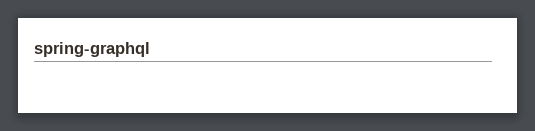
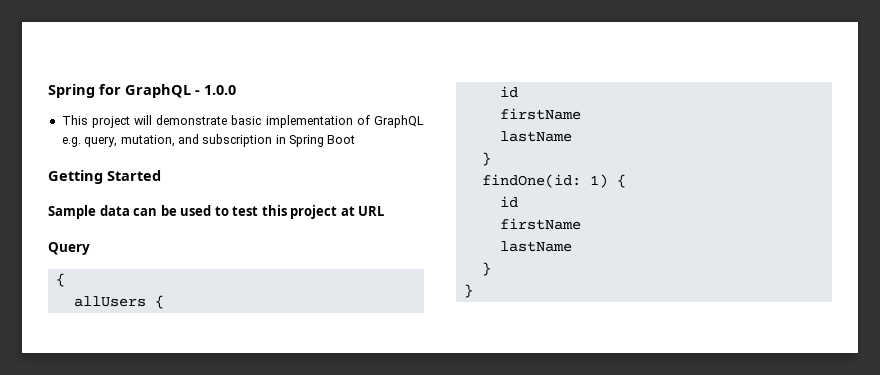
[34,42,150,57] spring-graphql -> [48,84,236,98] [61,115,424,128] [61,134,356,147] [48,170,161,184] [48,205,385,219] [48,242,90,255] [55,273,65,287] [73,295,164,309] [499,86,518,98] [499,108,581,120] [499,131,572,142] [481,152,491,166] [481,174,626,188] [499,196,518,208] [499,218,581,230] [499,241,572,252] [481,262,491,276] [463,284,473,298] Spring for GraphQL - 1.0.0 // This project will demonstrate basic implementation of GraphQL e.g. query, mutation, and subscription in Spring Boot // Getting Started // Sample data can be used to test this project at URL // Query // { // allUsers { // id // firstName // lastName // } // findOne(id: 1) { // id // firstName // lastName // } // }

